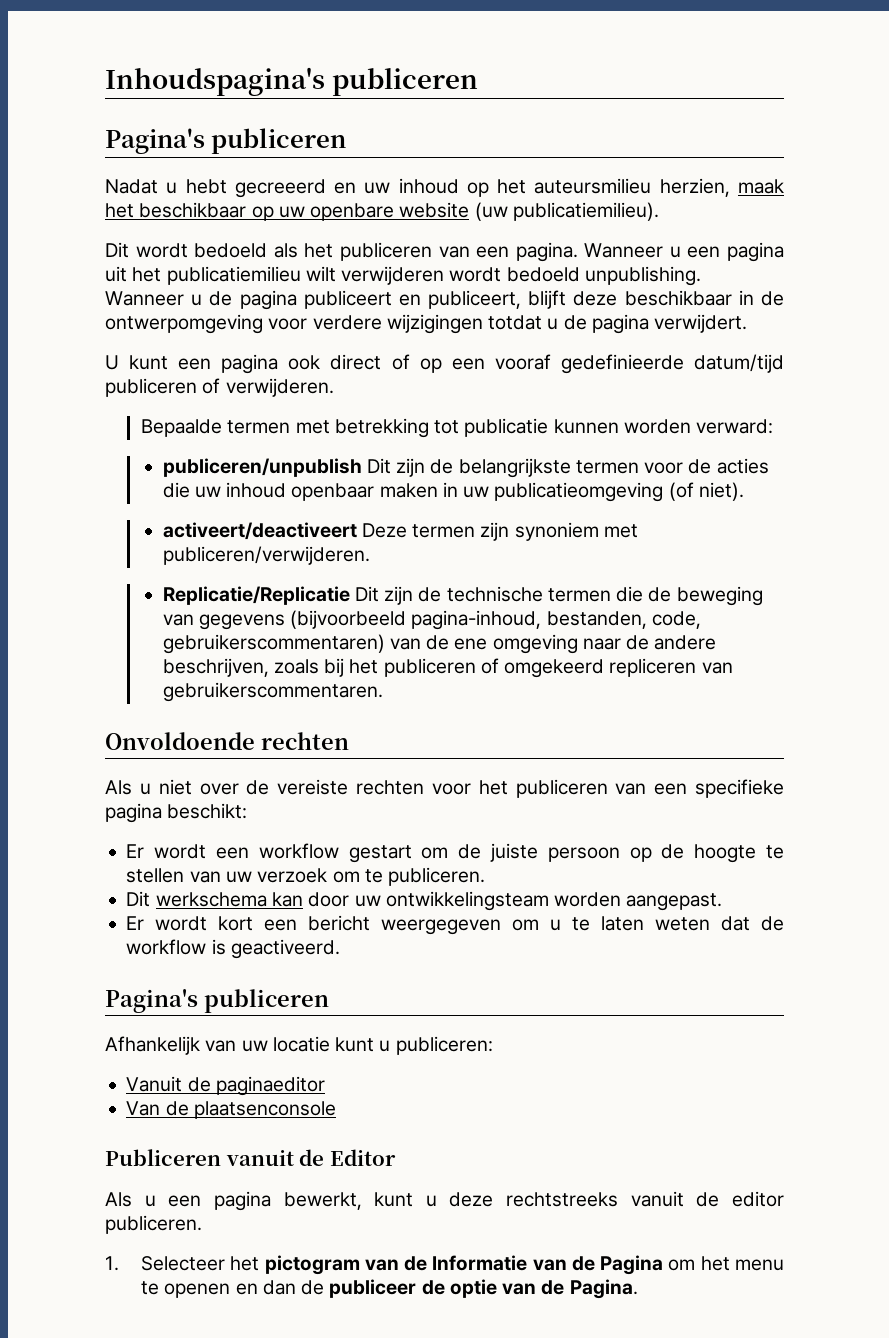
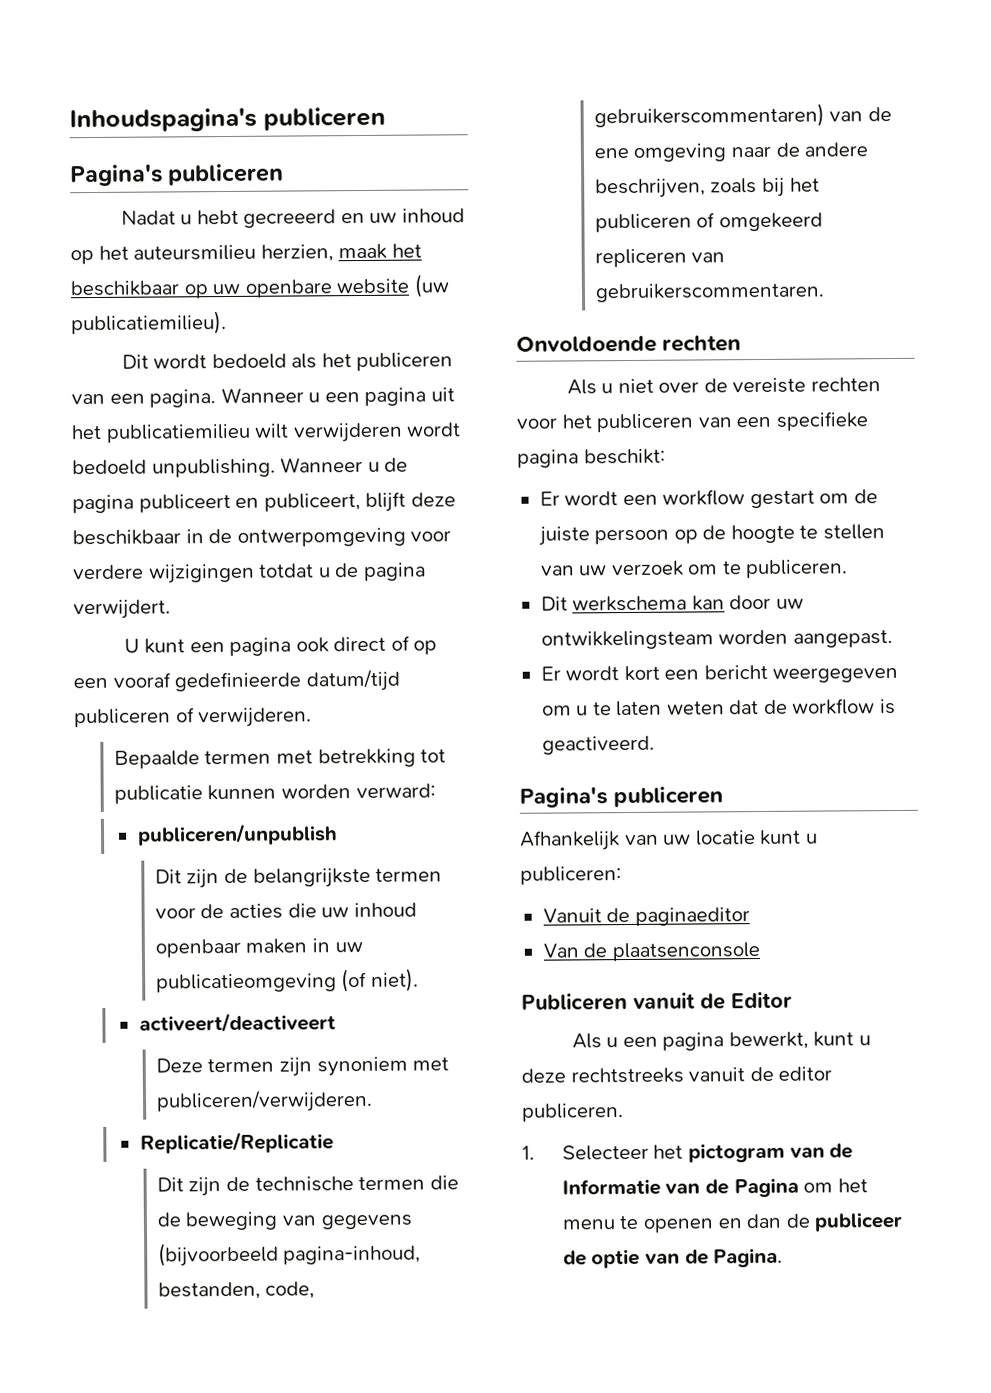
(362, 467) none -> (338, 834) //
(357, 531) none -> (336, 1022) //
(350, 595) none -> (334, 1142) //

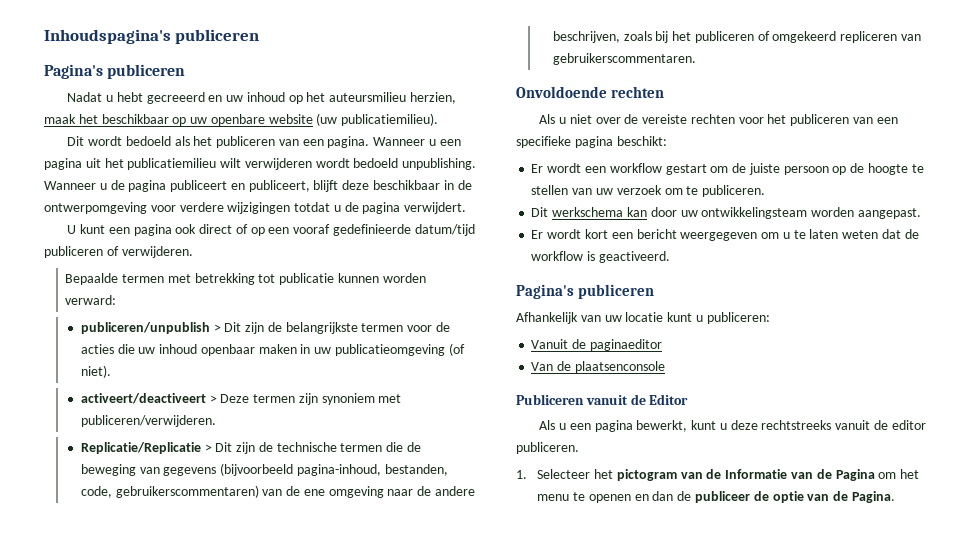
(338, 834) // -> [213,324,221,332] >
(336, 1022) // -> [209,395,217,403] >
(334, 1142) // -> [204,444,212,452] >

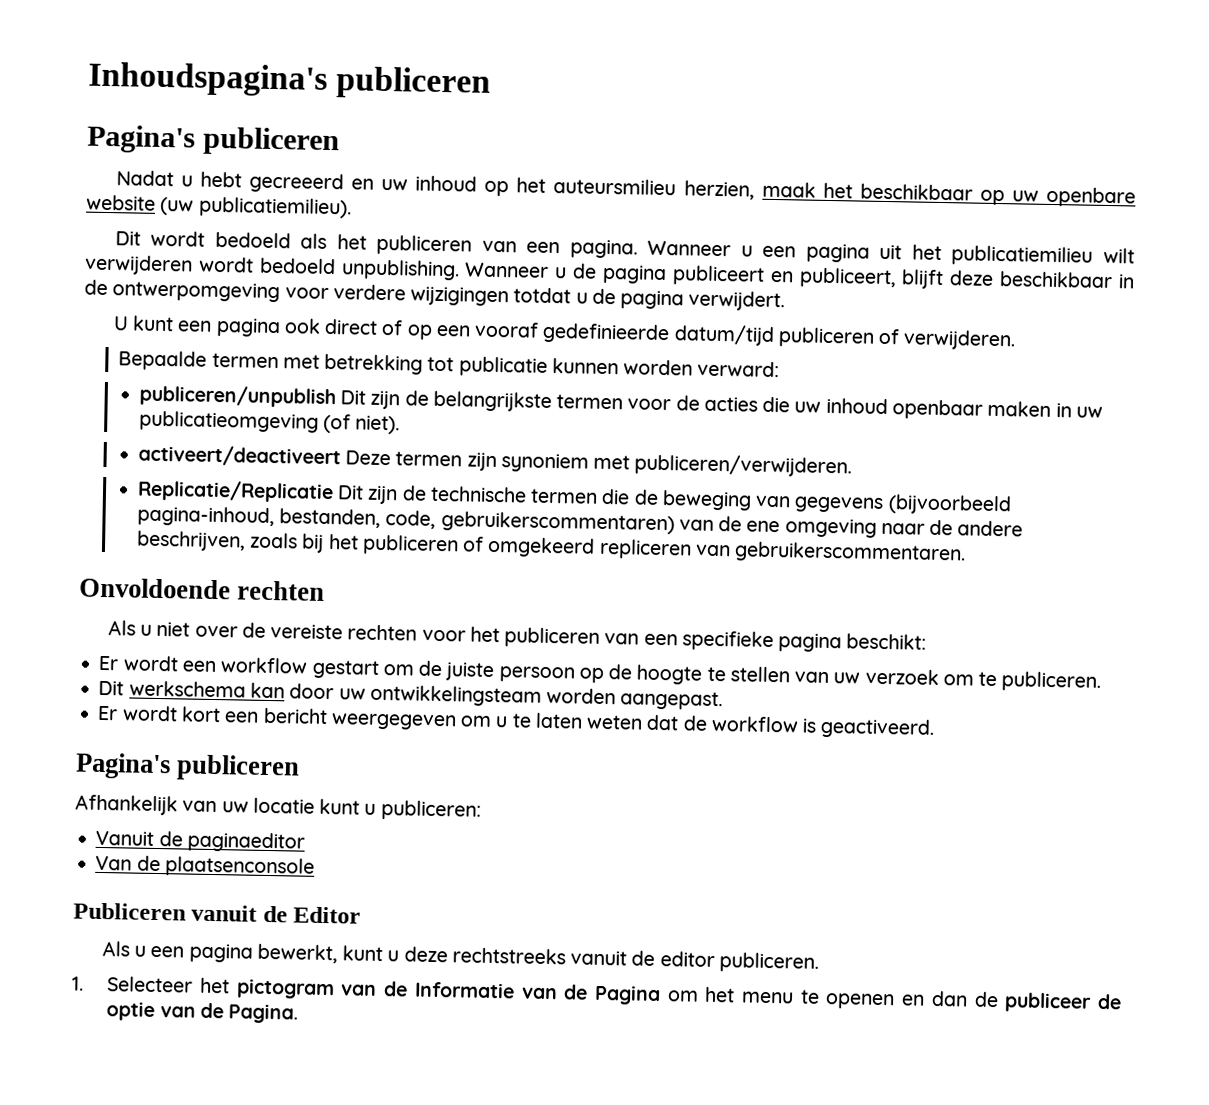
[213,324,221,332] > -> (336, 396) none
[209,395,217,403] > -> (341, 456) none
[204,444,212,452] > -> (334, 491) none

